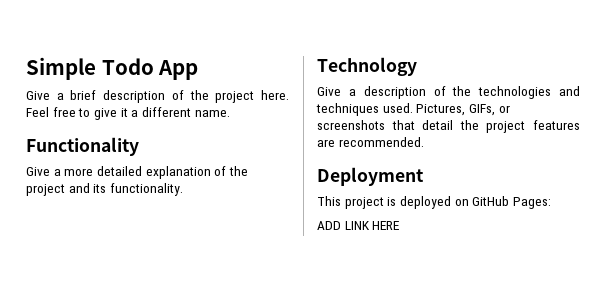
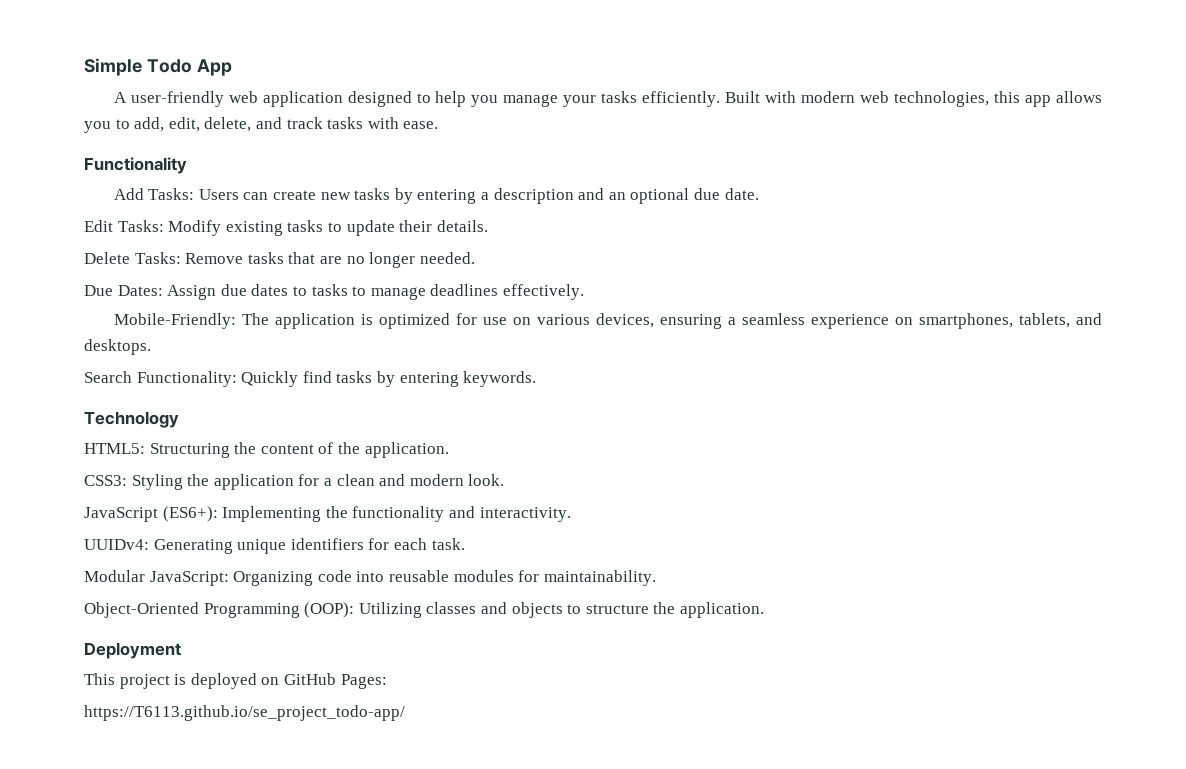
[26,90,290,103] [26,107,230,120] [26,137,139,156] [26,166,248,179] [26,183,183,196] [317,57,417,76] [317,86,580,99] [316,103,510,116] [317,120,580,133] [317,137,424,147] Give a brief description of the project here. Feel free to give it a different name. // Functionality // Give a more detailed explanation of the project and its functionality. // Technology // Give a description of the technologies and techniques used. Pictures, GIFs, or screenshots that detail the project features are recommended. -> [113,91,1102,107] [84,117,439,133] [84,157,187,174] [113,188,759,204] [84,220,488,236] [84,252,475,268] [84,284,584,300] [113,313,1102,329] [84,339,151,355] [84,371,537,387] [84,411,179,428] [84,442,449,458] [84,474,505,490] [84,506,571,522] [84,538,465,554] [84,570,656,586] [84,602,764,618] A user-friendly web application designed to help you manage your tasks efficiently. Built with modern web technologies, this app allows you to add, edit, delete, and track tasks with ease. // Functionality // Add Tasks: Users can create new tasks by entering a description and an optional due date. // Edit Tasks: Modify existing tasks to update their details. // Delete Tasks: Remove tasks that are no longer needed. // Due Dates: Assign due dates to tasks to manage deadlines effectively. // Mobile-Friendly: The application is optimized for use on various devices, ensuring a seamless experience on smartphones, tablets, and desktops. // Search Functionality: Quickly find tasks by entering keywords. // Technology // HTML5: Structuring the content of the application. // CSS3: Styling the application for a clean and modern look. // JavaScript (ES6+): Implementing the functionality and interactivity. // UUIDv4: Generating unique identifiers for each task. // Modular JavaScript: Organizing code into reusable modules for maintainability. // Object-Oriented Programming (OOP): Utilizing classes and objects to structure the application.
[317,221,400,230] ADD LINK HERE -> [84,705,405,721] https://T6113.github.io/se_project_todo-app/

